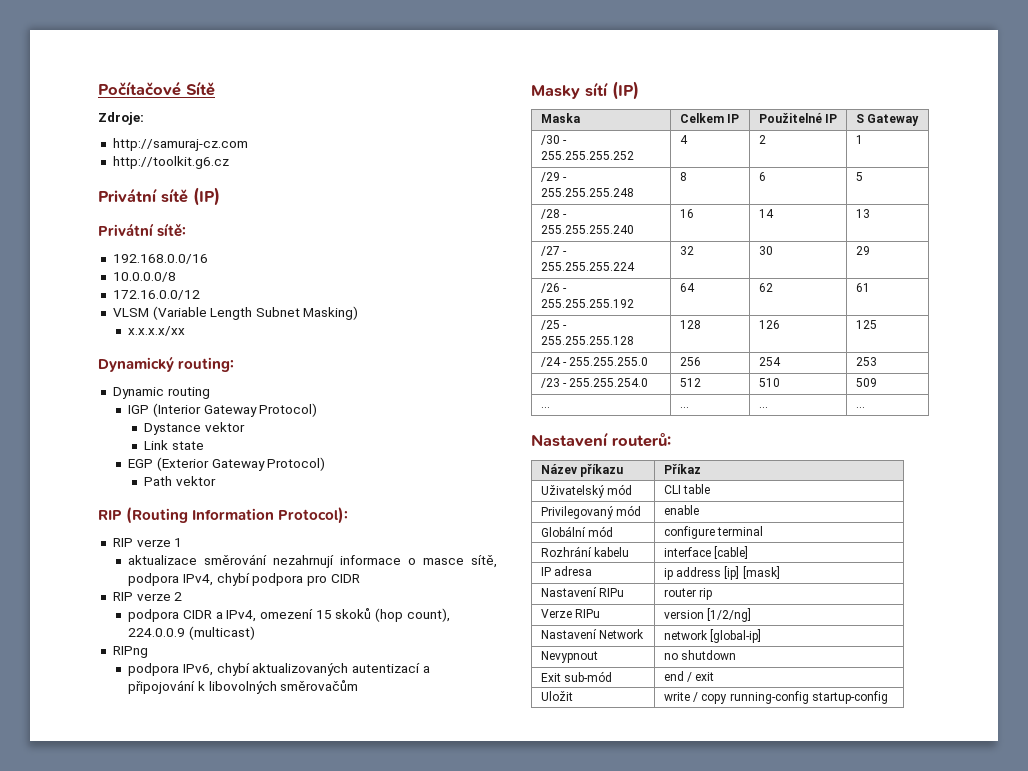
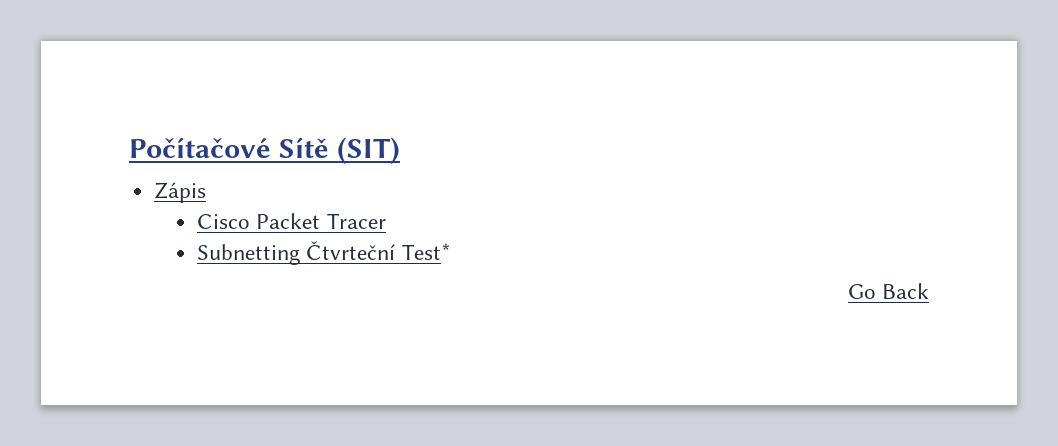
[98,112,144,125] [112,138,248,151] [112,156,229,169] [98,187,220,206] [98,223,187,237] [112,254,208,264] [112,272,176,282] [112,290,200,300] [112,306,359,320] [128,326,186,336] [98,356,235,372] [112,387,210,399] [128,403,318,417] [143,422,245,435] [143,440,204,450] [128,457,326,471] [143,476,216,486] [98,507,349,524] [112,538,183,547] [128,554,498,568] [128,573,360,586] [112,592,183,601] [128,608,450,622] [128,626,256,640] [112,646,148,658] [128,663,430,676] [128,680,359,694] [531,81,639,100] [540,113,580,123] [679,113,740,123] [758,113,838,123] [855,114,920,126] [540,135,568,145] [540,151,634,160] [679,135,688,144] [758,135,766,144] [855,135,863,144] [540,172,568,182] [540,188,634,197] [679,172,687,181] [758,172,766,181] [855,172,863,181] [540,209,568,219] [540,225,634,234] [679,209,694,218] [758,209,774,218] [855,209,870,218] [540,246,568,256] [540,262,635,271] [679,246,694,255] [758,246,773,255] [855,246,870,255] [540,283,568,293] [540,299,634,308] [679,283,695,292] [758,283,773,292] [855,283,870,292] [540,320,568,330] [540,336,634,345] [679,320,701,329] [758,320,780,329] [855,320,877,329] [540,357,649,367] [679,357,701,366] [758,357,781,366] [855,357,877,366] [540,378,649,388] [679,378,701,387] [758,378,780,387] [855,378,877,387] [540,407,550,408] [679,407,689,408] [758,407,768,408] [855,407,865,408] [531,432,671,447] [540,464,624,477] [663,464,701,474] [540,484,633,498] [663,484,711,494] [540,505,642,519] [663,505,699,515] [540,526,614,537] [663,526,764,539] [540,546,630,557] [663,546,749,559] [540,566,593,576] [663,566,780,580] [540,587,625,597] [663,588,713,600] [540,609,601,618] [663,608,752,622] [540,629,645,639] [663,629,762,643] [540,651,598,663] [663,650,737,660] [540,671,613,682] [663,671,715,682] [540,691,573,701] [663,691,888,704] // Zdroje: // http://samuraj-cz.com // http://toolkit.g6.cz // Privátní sítě (IP) // Privátní sítě: // 192.168.0.0/16 // 10.0.0.0/8 // 172.16.0.0/12 // VLSM (Variable Length Subnet Masking) // x.x.x.x/xx // Dynamický routing: // Dynamic routing // IGP (Interior Gateway Protocol) // Dystance vektor // Link state // EGP (Exterior Gateway Protocol) // Path vektor // RIP (Routing Information Protocol): // RIP verze 1 // aktualizace směrování nezahrnují informace o masce sítě, podpora IPv4, chybí podpora pro CIDR // RIP verze 2 // podpora CIDR a IPv4, omezení 15 skoků (hop count), 224.0.0.9 (multicast) // RIPng // podpora IPv6, chybí aktualizovaných autentizací a připojování k libovolných směrovačům // Masky sítí (IP) // Maska | Celkem IP | Použitelné IP | S Gateway // /30 - 255.255.255.252 | 4 | 2 | 1 // /29 - 255.255.255.248 | 8 | 6 | 5 // /28 - 255.255.255.240 | 16 | 14 | 13 // /27 - 255.255.255.224 | 32 | 30 | 29 // /26 - 255.255.255.192 | 64 | 62 | 61 // /25 - 255.255.255.128 | 128 | 126 | 125 // /24 - 255.255.255.0 | 256 | 254 | 253 // /23 - 255.255.254.0 | 512 | 510 | 509 // ... | ... | ... | ... // Nastavení routerů: // Název příkazu | Příkaz // Uživatelský mód | CLI table // Privilegovaný mód | enable // Globální mód | configure terminal // Rozhrání kabelu | interface [cable] // IP adresa | ip address [ip] [mask] // Nastavení RIPu | router rip // Verze RIPu | version [1/2/ng] // Nastavení Network | network [global-ip] // Nevypnout | no shutdown // Exit sub-mód | end / exit // Uložit | write / copy running-config startup-config -> [336,137,400,164] [154,182,207,203] [197,213,386,229] [197,241,451,265] [847,283,929,299] (SIT) // Zápis // Cisco Packet Tracer // Subnetting Čtvrteční Test* // Go Back

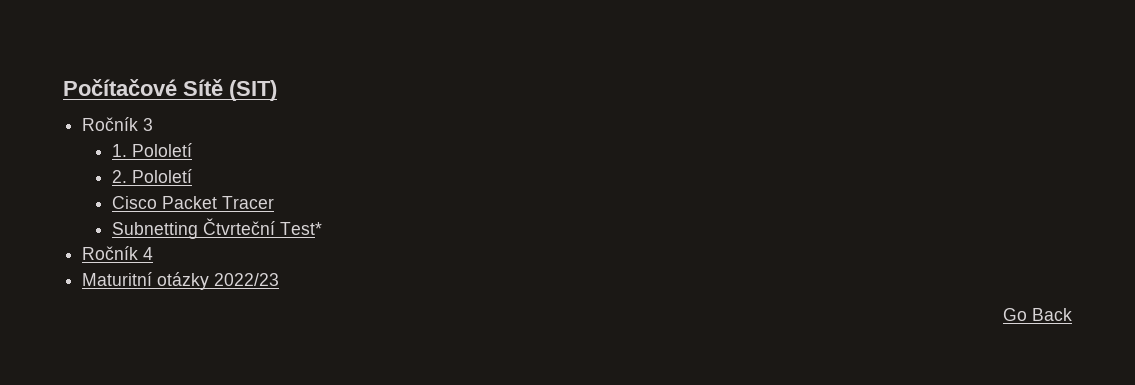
[154,182,207,203] Zápis -> [82,117,154,131] [111,143,192,157] [111,169,192,183] Ročník 3 // 1. Pololetí // 2. Pololetí
(451, 251) none -> [82,246,154,260] [82,272,280,290] // Ročník 4 // Maturitní otázky 2022/23

